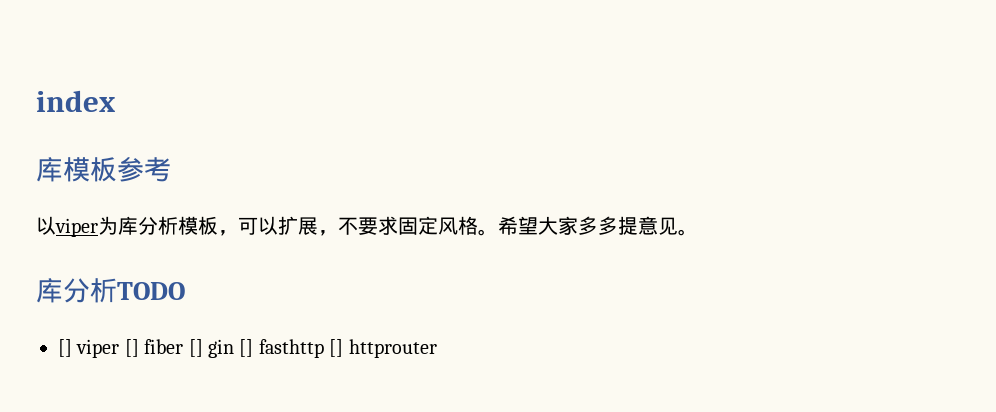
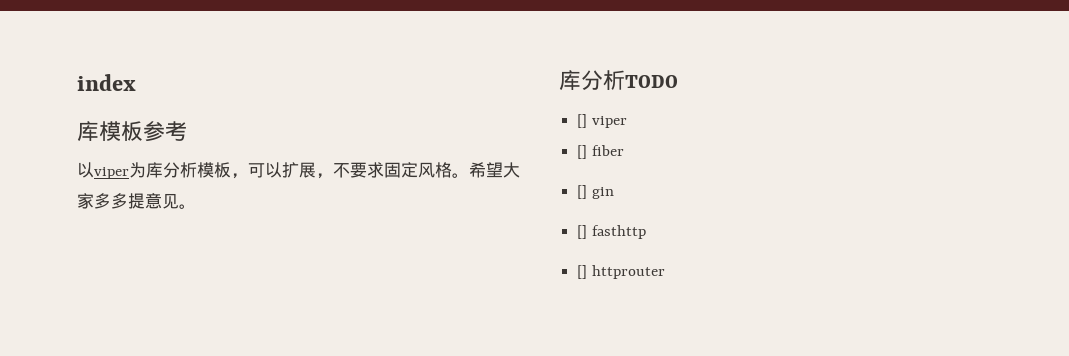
(120, 348) none -> (627, 122) //
(184, 346) none -> (624, 150) //
(235, 348) none -> (614, 193) //
(324, 348) none -> (646, 232) //

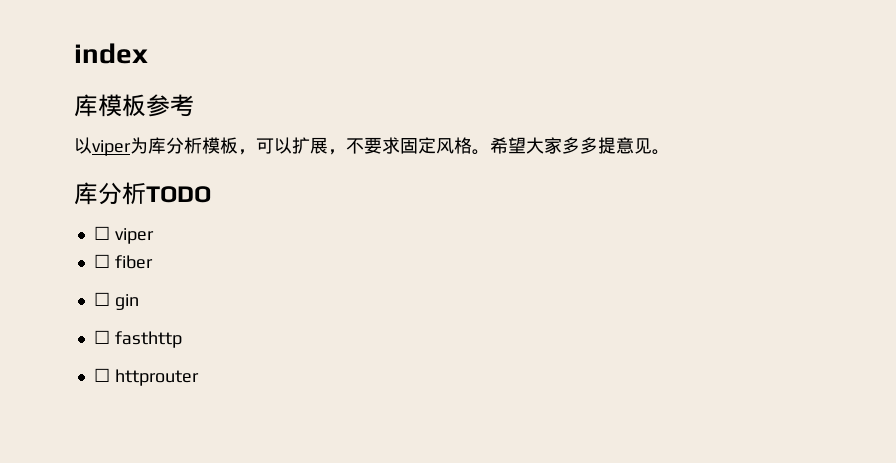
[577,114,588,128] [] -> [93,226,110,240] ☐
[577,145,588,159] [] -> [93,254,110,268] ☐
[577,185,588,199] [] -> [93,292,110,306] ☐
[577,225,588,239] [] -> [93,330,110,344] ☐
[577,265,588,279] [] -> [93,368,110,382] ☐

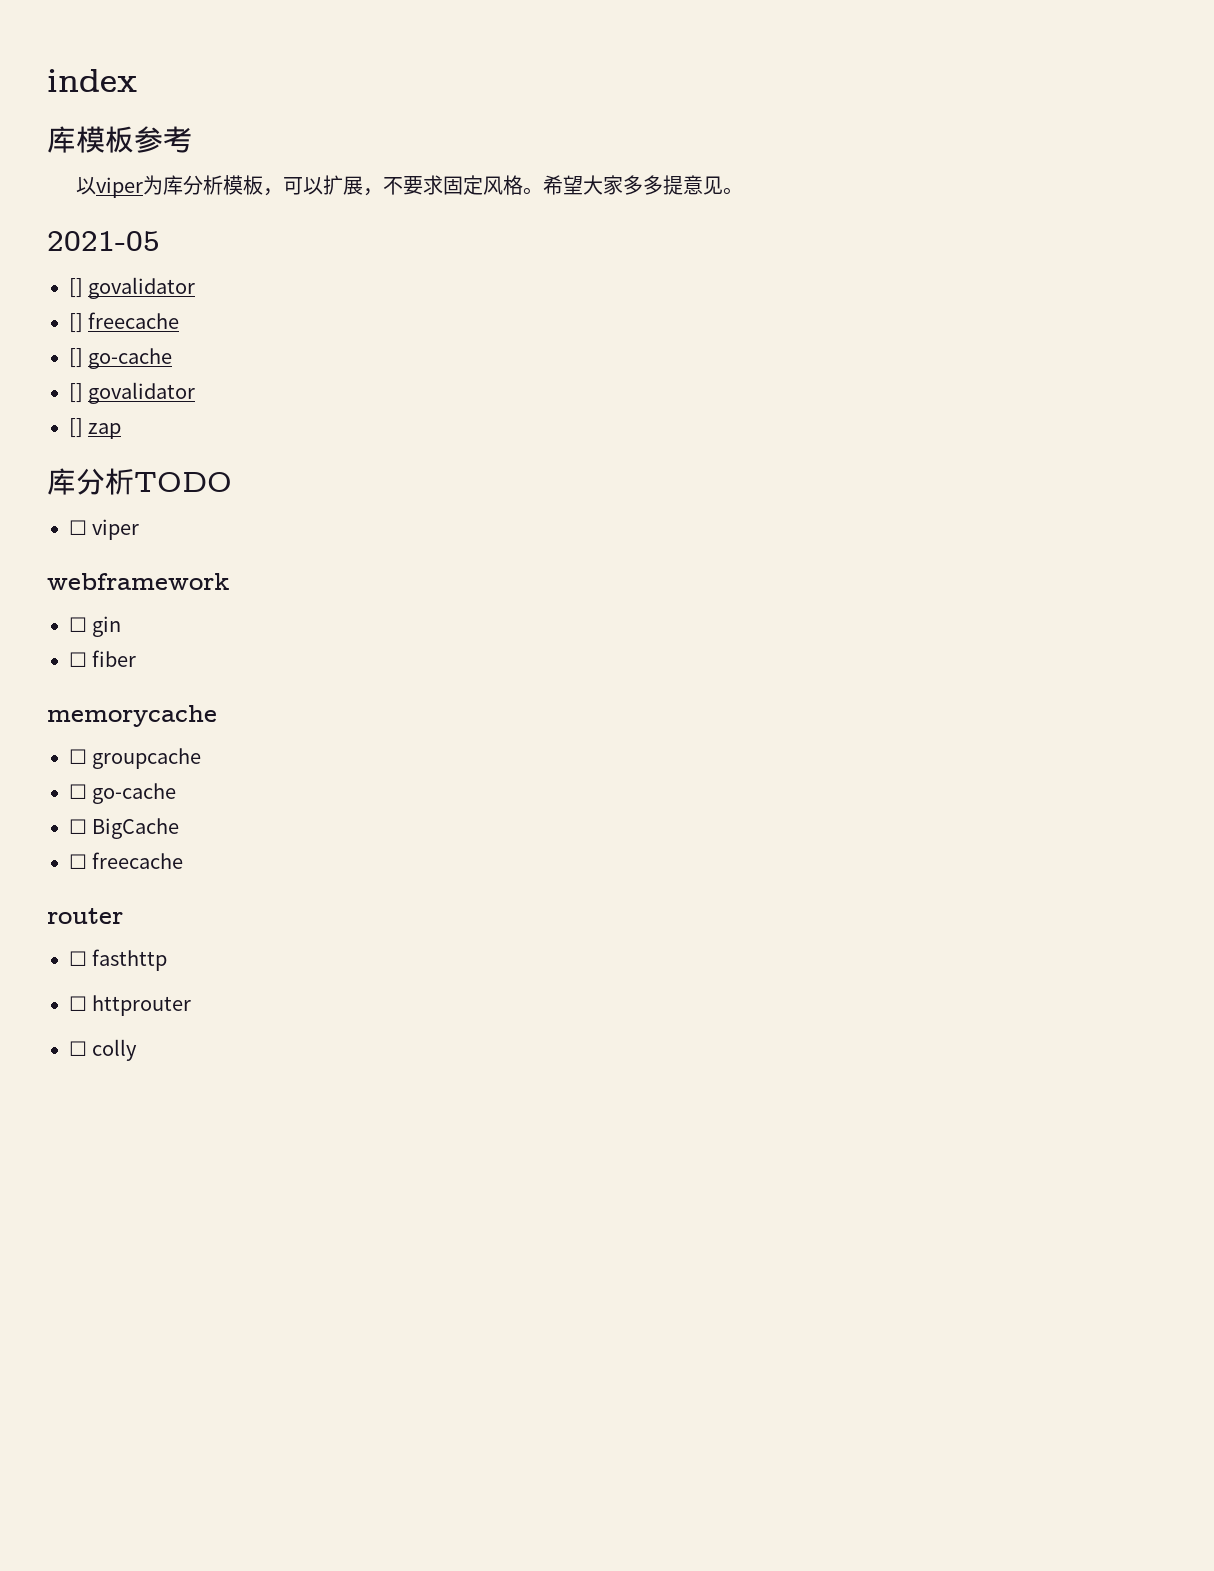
(670, 152) none -> [47,231,160,251] [69,277,196,299] [69,312,180,333] [69,348,173,369] [69,382,196,404] [69,418,122,439] // 2021-05 // [] govalidator // [] freecache // [] go-cache // [] govalidator // [] zap
(154, 236) none -> [47,573,229,590] [69,616,122,637] // webframework // ☐ gin
[93,292,139,310] // ☐ gin -> [47,705,217,727] [69,748,202,769] [69,783,177,804] [69,818,180,839] [69,852,184,869] [47,908,123,924] // memorycache // ☐ groupcache // ☐ go-cache // ☐ BigCache // ☐ freecache // router
(199, 377) none -> [69,1039,138,1061] // ☐ colly

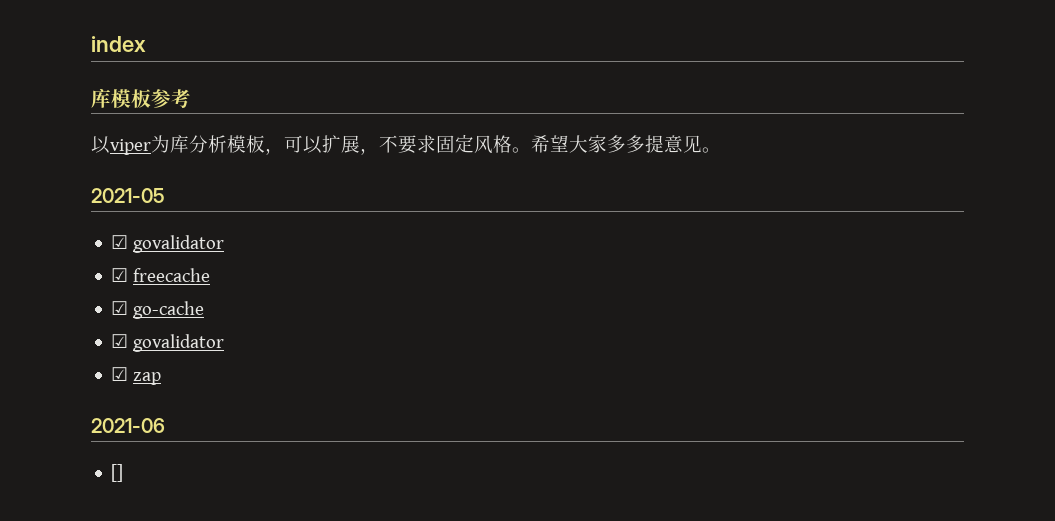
[69,277,196,299] [69,312,180,333] [69,348,173,369] [69,382,196,404] [69,418,83,438] [] govalidator // [] freecache // [] go-cache // [] govalidator // [] -> [111,235,225,253] [111,268,211,282] [111,301,205,319] [111,334,225,352] [111,367,129,381] ☑ govalidator // ☑ freecache // ☑ go-cache // ☑ govalidator // ☑
[47,468,232,495] [69,519,140,540] [47,573,229,590] [69,616,122,637] [69,650,137,667] [47,705,217,727] [69,748,202,769] [69,783,177,804] [69,818,180,839] [69,852,184,869] [47,908,123,924] [69,949,168,971] [69,995,192,1016] [69,1039,138,1061] 库分析TODO // ☐ viper // webframework // ☐ gin // ☐ fiber // memorycache // ☐ groupcache // ☐ go-cache // ☐ BigCache // ☐ freecache // router // ☐ fasthttp // ☐ httprouter // ☐ colly -> [91,418,165,433] [111,464,124,482] 2021-06 // []

